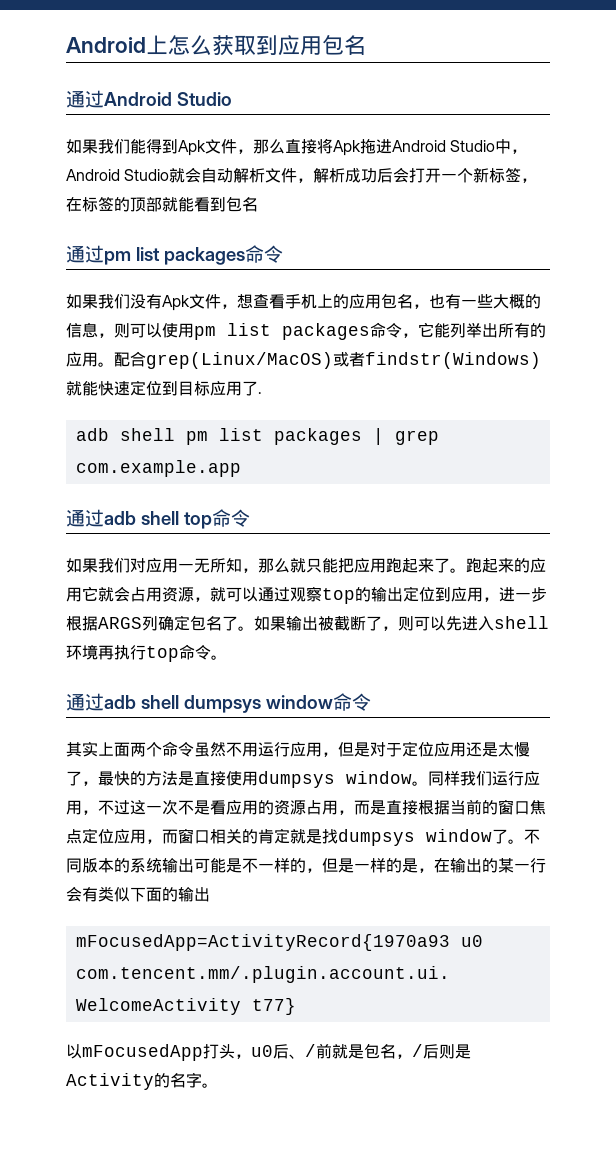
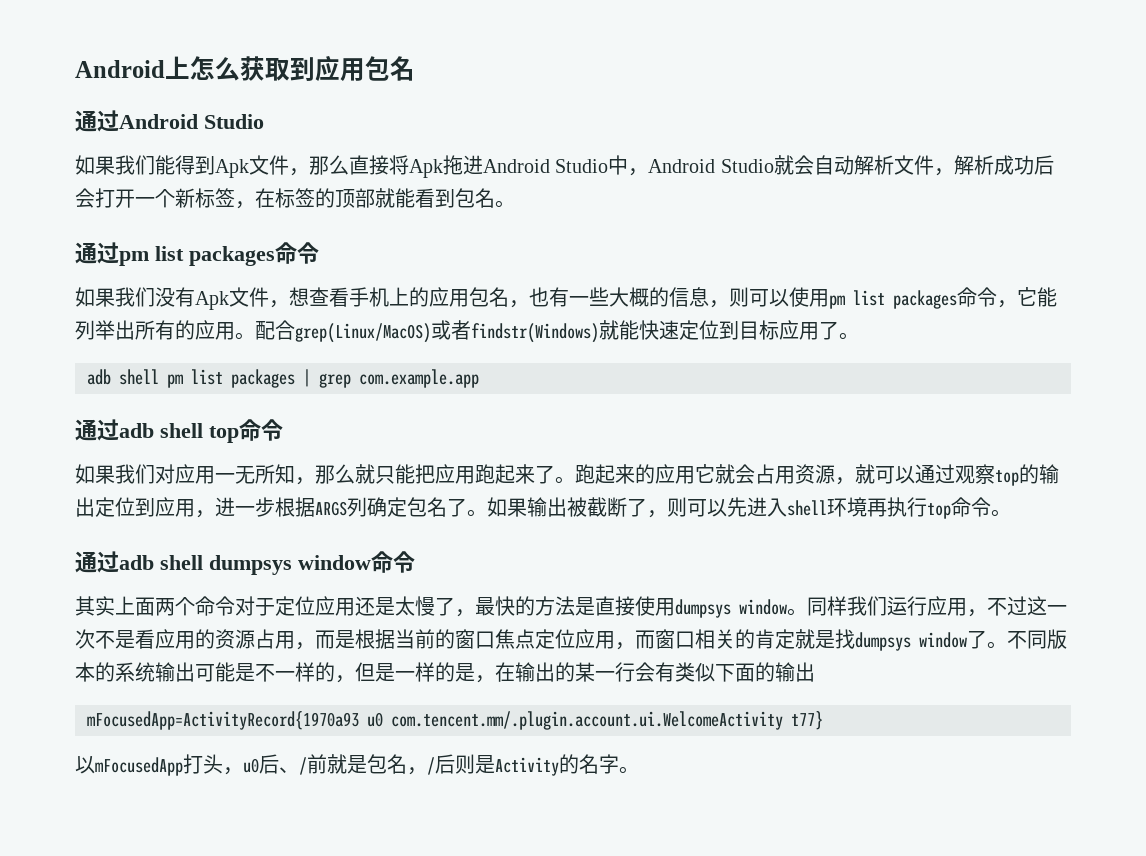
(258, 204) none -> [495,200,515,208] 。
[258,392,262,394] . -> [839,332,859,340] 。
[194,742,370,757] 虽然不用运行应用，但是 -> (235, 606) none
[386,800,418,815] 直接 -> (355, 639) none

